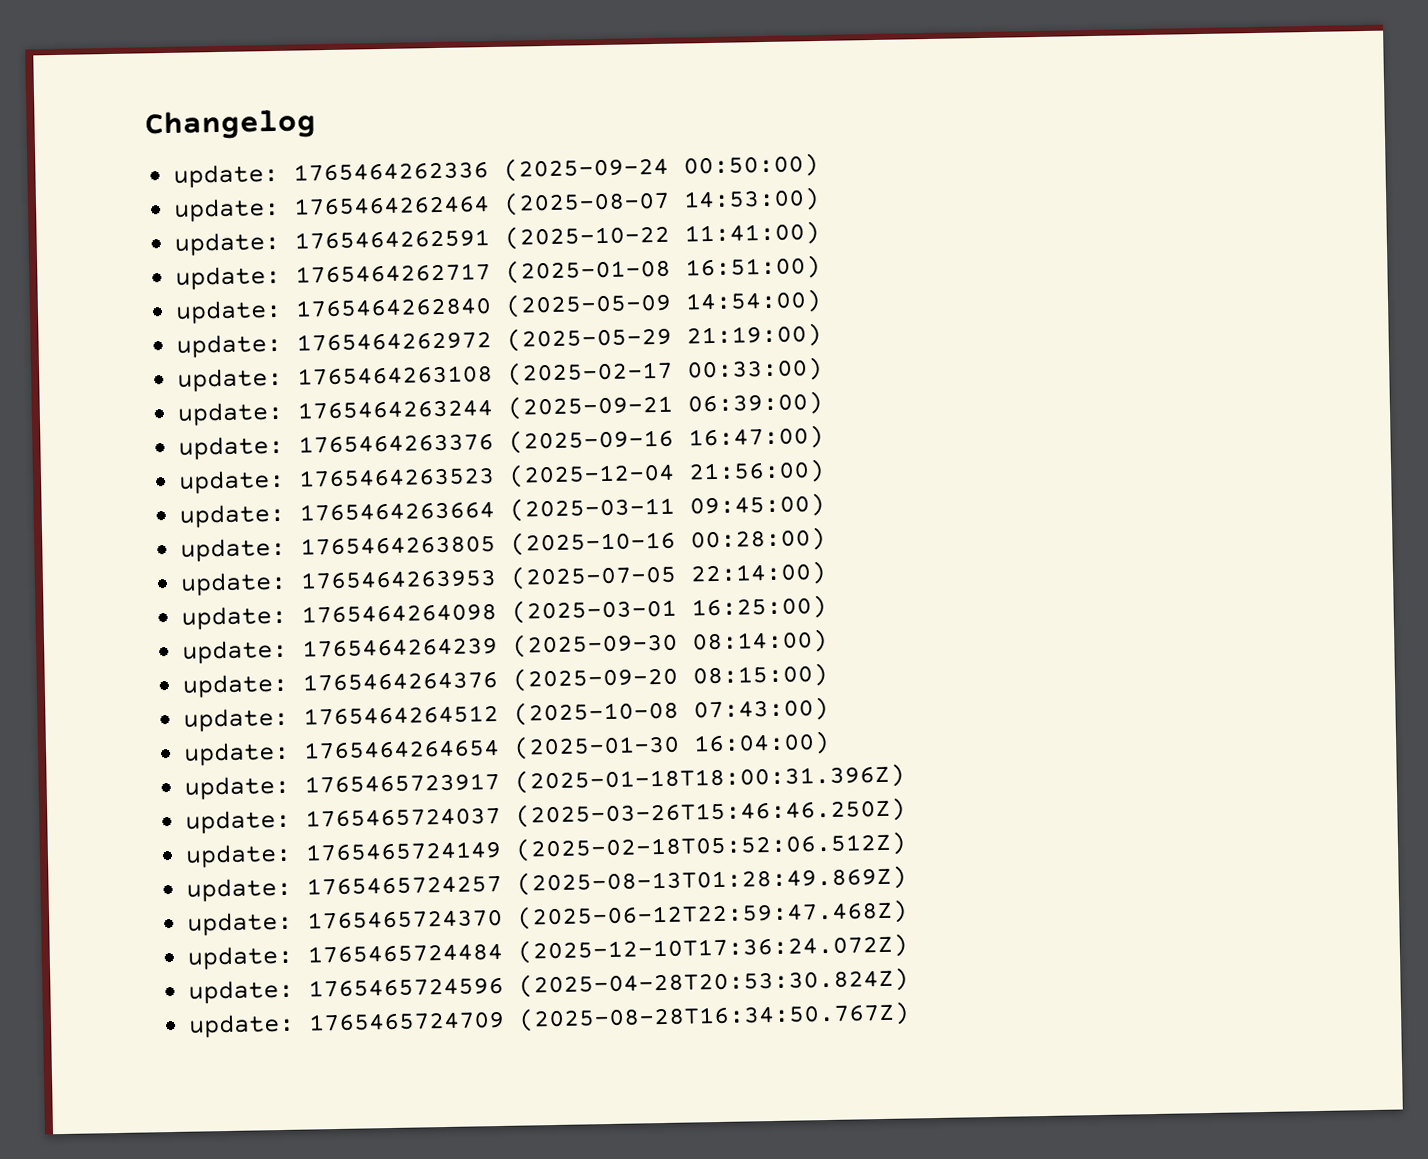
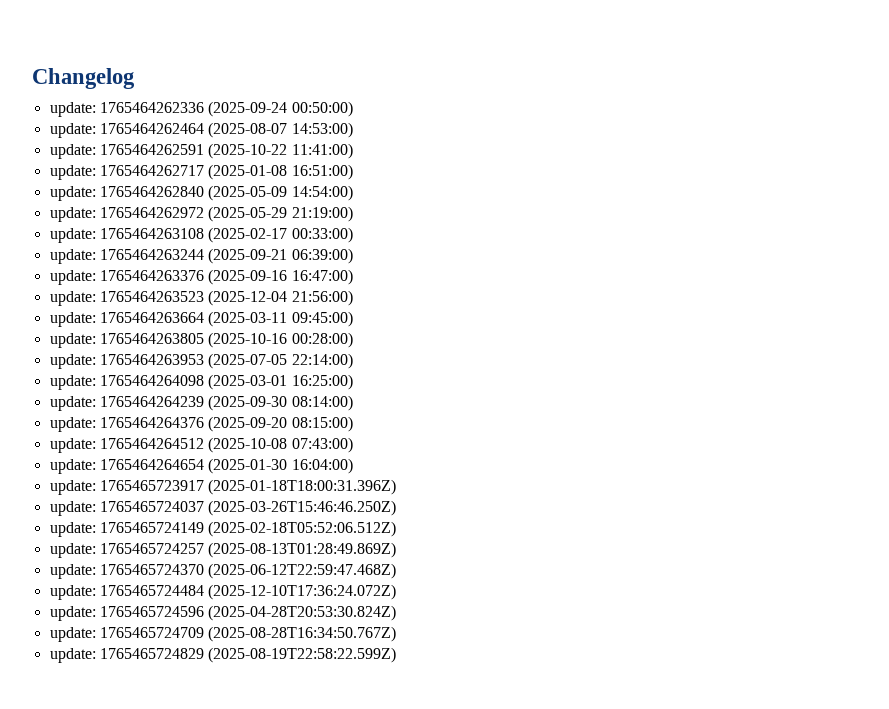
(911, 1016) none -> [49,647,397,663] // update: 1765465724829 (2025-08-19T22:58:22.599Z)

